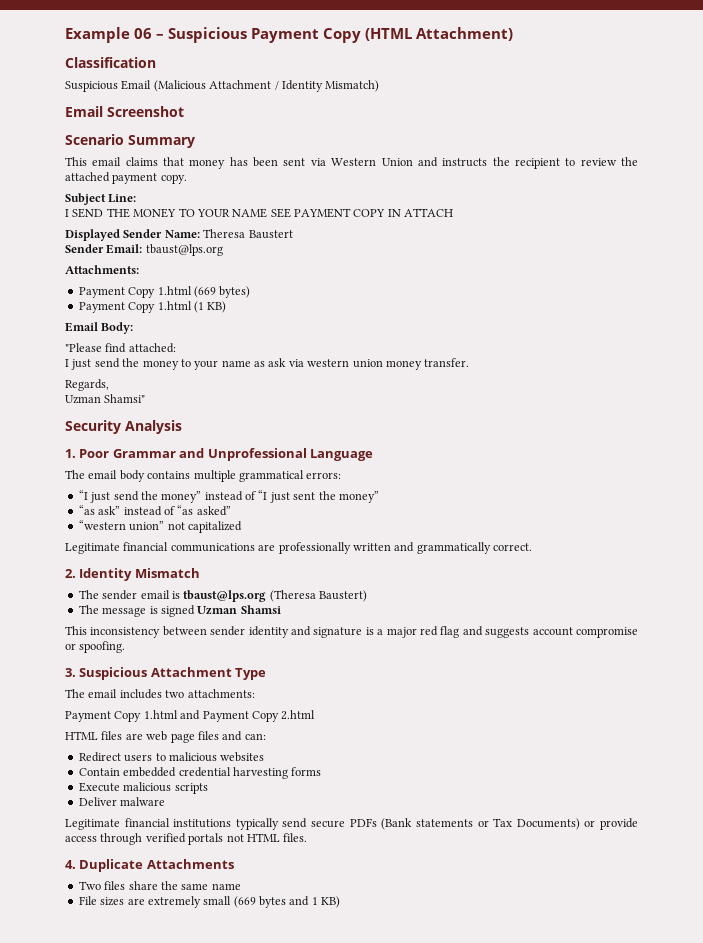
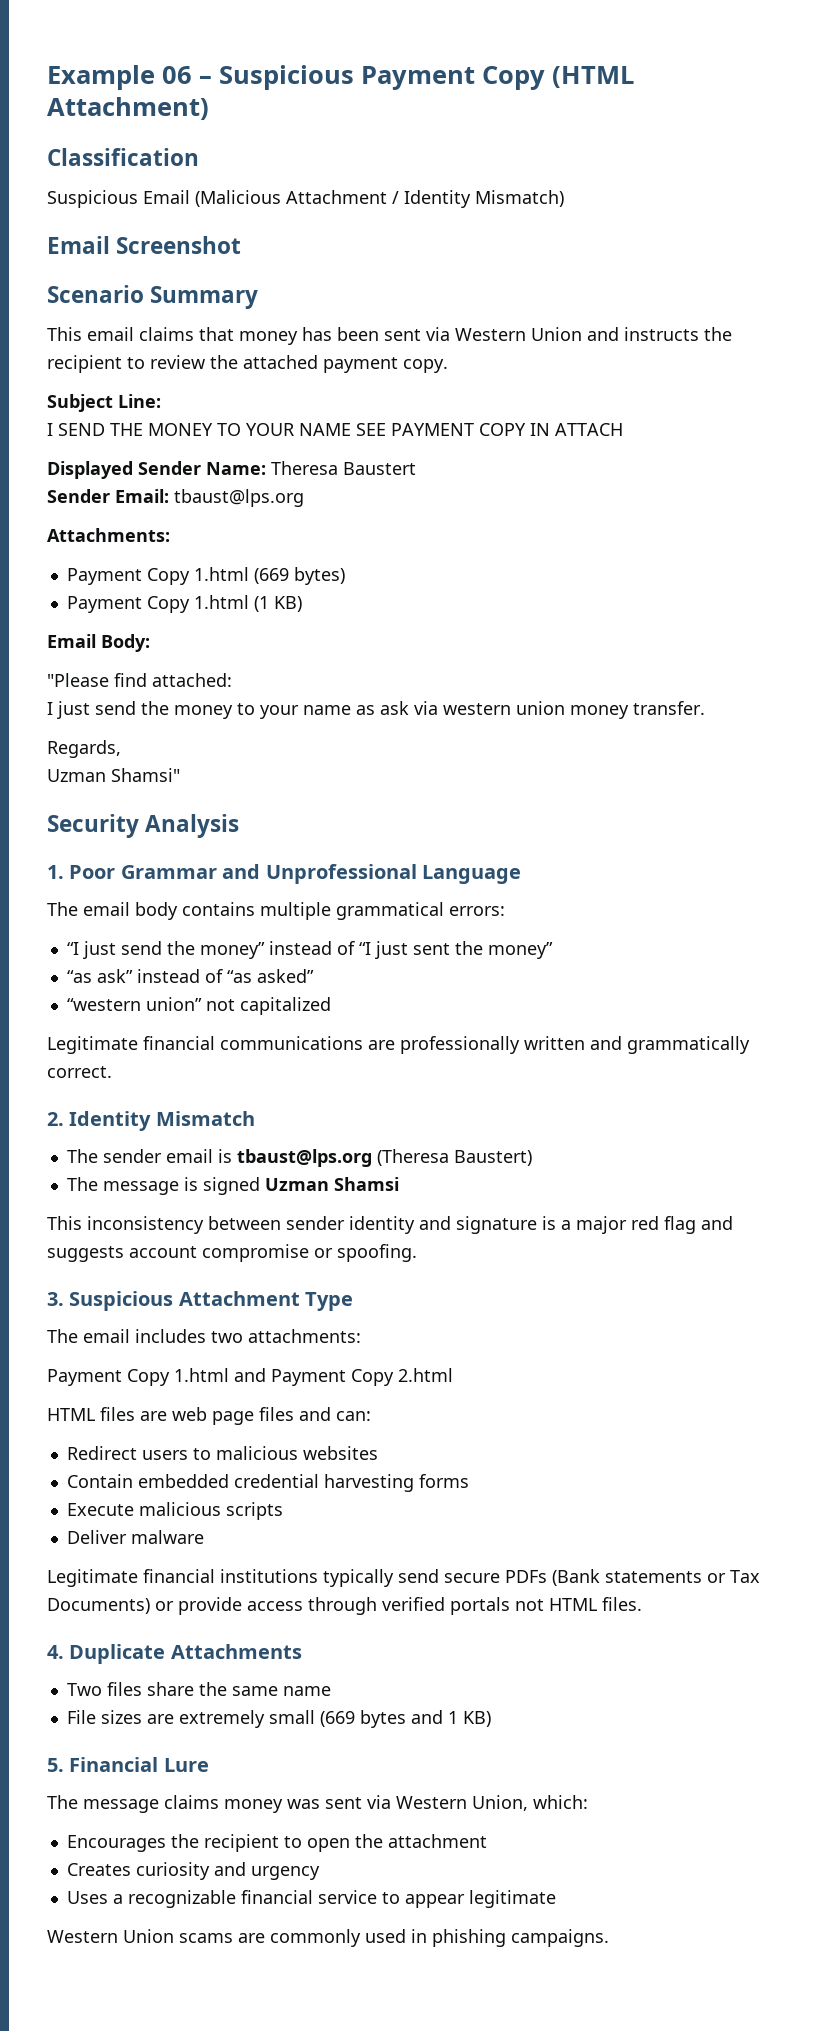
(341, 902) none -> [47,1757,209,1772] [47,1795,588,1813] [66,1834,487,1852] [66,1862,320,1880] [66,1890,556,1908] [47,1929,609,1947] // 5. Financial Lure // The message claims money was sent via Western Union, which: // Encourages the recipient to open the attachment // Creates curiosity and urgency // Uses a recognizable financial service to appear legitimate // Western Union scams are commonly used in phishing campaigns.

